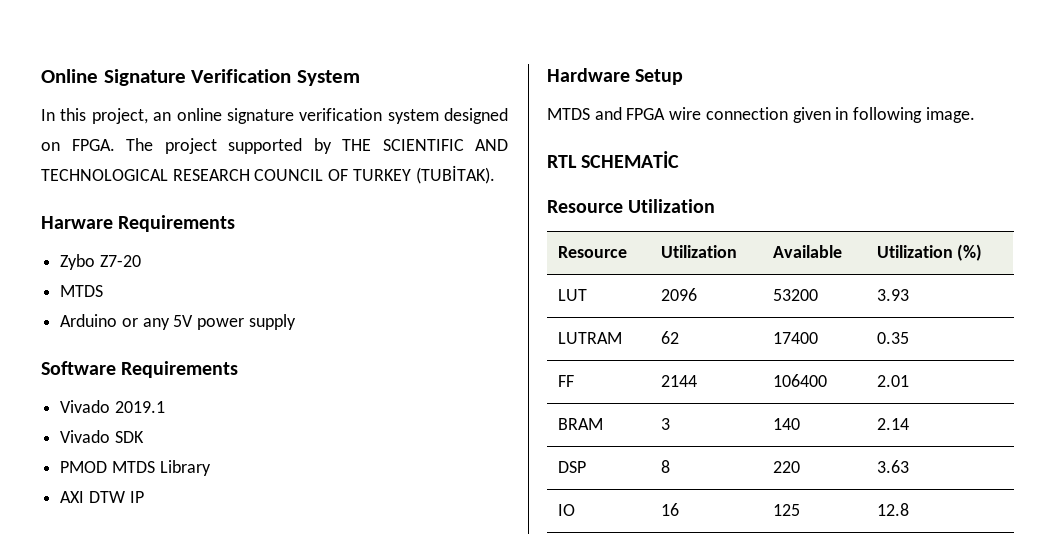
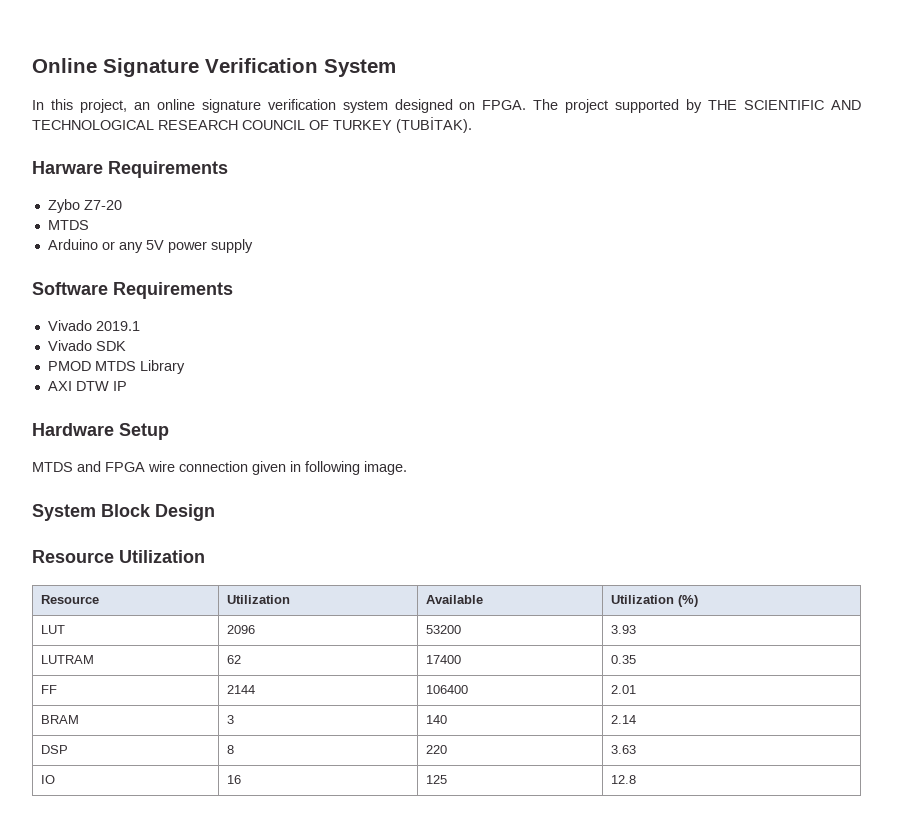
[547,151,680,168] RTL SCHEMATİC -> [32,504,215,521] System Block Design

